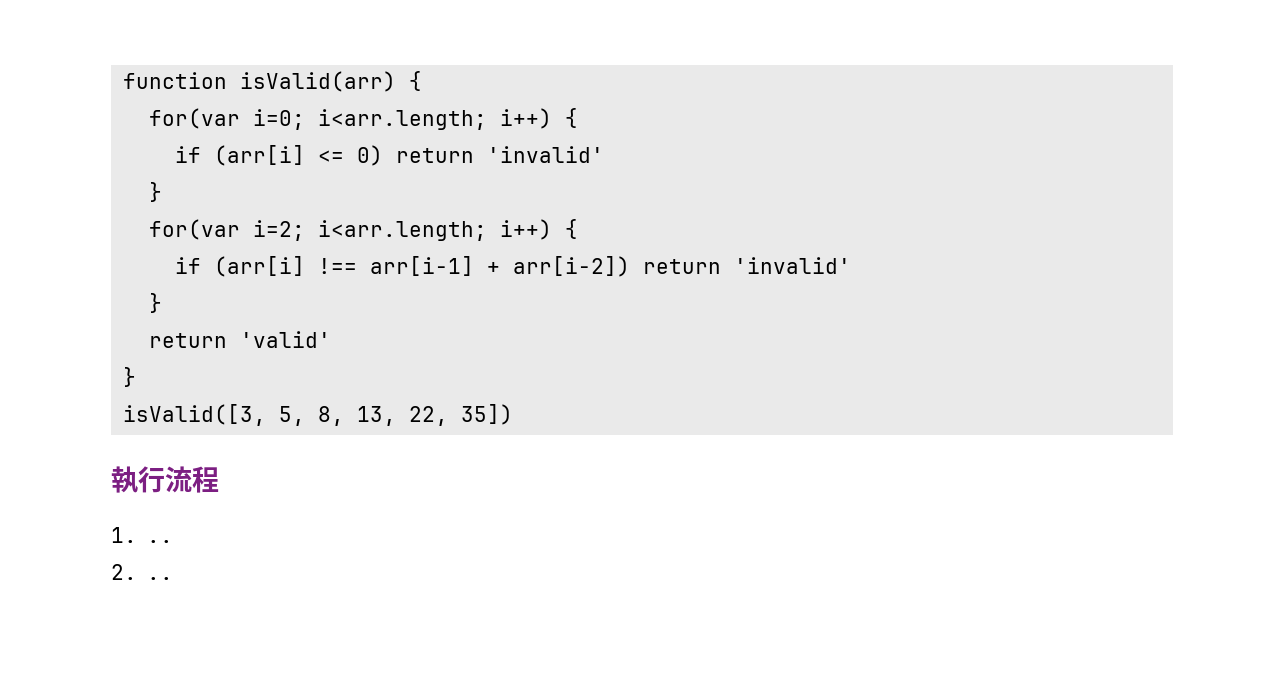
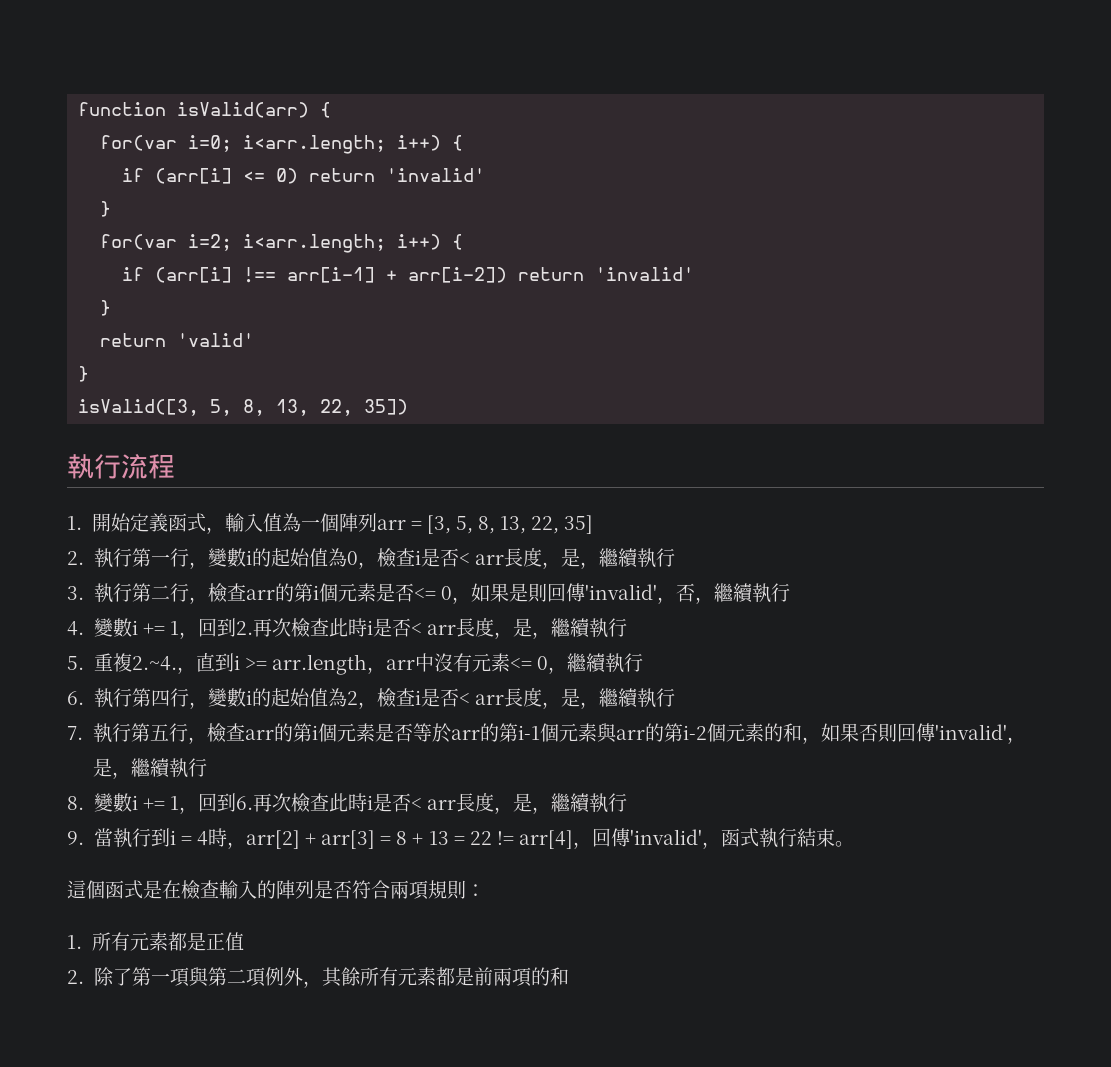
[147,540,174,543] [111,564,174,580] .. // 2. .. -> [91,513,594,534] [67,548,675,569] [67,583,790,604] [67,618,627,639] [67,653,643,675] [67,688,675,709] [67,723,1026,744] [92,758,207,779] [67,793,627,814] [67,828,855,849] [67,880,485,900] [67,932,244,951] [67,967,569,988] 開始定義函式，輸入值為一個陣列arr = [3, 5, 8, 13, 22, 35] // 2.執行第一行，變數i的起始值為0，檢查i是否< arr長度，是，繼續執行 // 3.執行第二行，檢查arr的第i個元素是否<= 0，如果是則回傳'invalid'，否，繼續執行 // 4.變數i += 1，回到2.再次檢查此時i是否< arr長度，是，繼續執行 // 5.重複2.~4.，直到i >= arr.length，arr中沒有元素<= 0，繼續執行 // 6.執行第四行，變數i的起始值為2，檢查i是否< arr長度，是，繼續執行 // 7.執行第五行，檢查arr的第i個元素是否等於arr的第i-1個元素與arr的第i-2個元素的和，如果否則回傳'invalid'，是，繼續執行 // 8.變數i += 1，回到6.再次檢查此時i是否< arr長度，是，繼續執行 // 9.當執行到i = 4時，arr[2] + arr[3] = 8 + 13 = 22 != arr[4]，回傳'invalid'，函式執行結束。 // 這個函式是在檢查輸入的陣列是否符合兩項規則： // 1.所有元素都是正值 // 2.除了第一項與第二項例外，其餘所有元素都是前兩項的和

